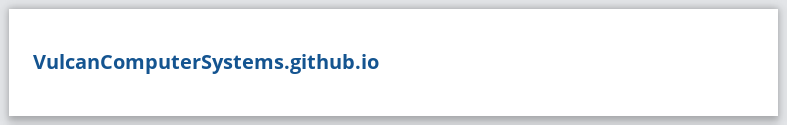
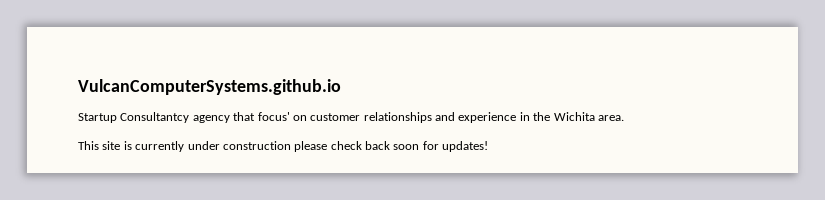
(379, 64) none -> [78,112,624,123] [78,141,489,152] // Startup Consultantcy agency that focus' on customer relationships and experience in the Wichita area. // This site is currently under construction please check back soon for updates!

